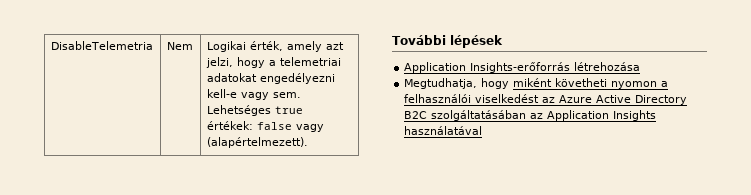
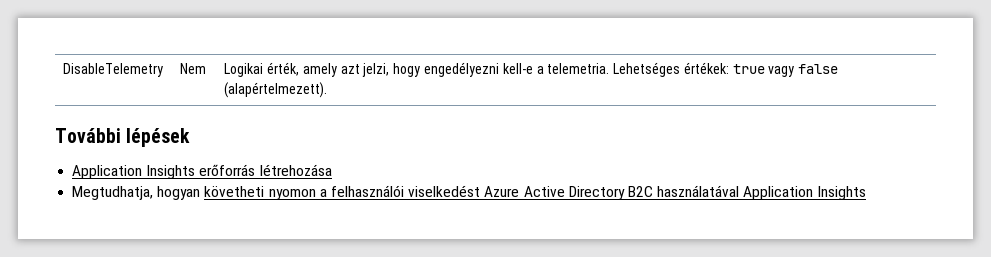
[50,41,153,50] DisableTelemetria -> [63,63,164,77] DisableTelemetry
[268,57,341,66] [206,73,335,84] [206,89,301,100] [206,105,303,116] [206,121,324,132] a telemetriai adatokat engedélyezni kell-e vagy sem. Lehetséges true értékek: false vagy -> [424,62,839,77] engedélyezni kell-e a telemetria. Lehetséges értékek: true vagy false
[470,62,571,73] Insights-erőforrás -> [146,164,256,179] Insights erőforrás
[481,78,553,89] hogy miként -> [157,186,201,200] hogyan
[542,97,556,103] az -> (481, 191) none
[431,110,657,121] [404,126,483,135] szolgáltatásában az Application Insights használatával -> [657,185,867,200] használatával Application Insights

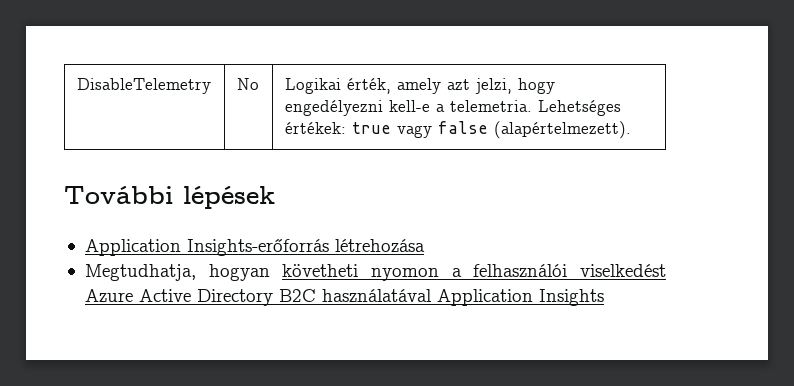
[180,63,207,74] Nem -> [236,78,259,90] No
[146,164,256,179] Insights erőforrás -> [186,239,329,256] Insights-erőforrás

